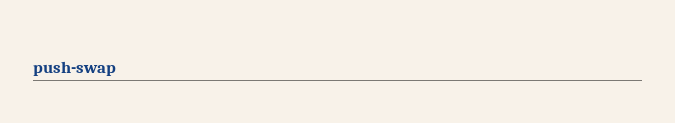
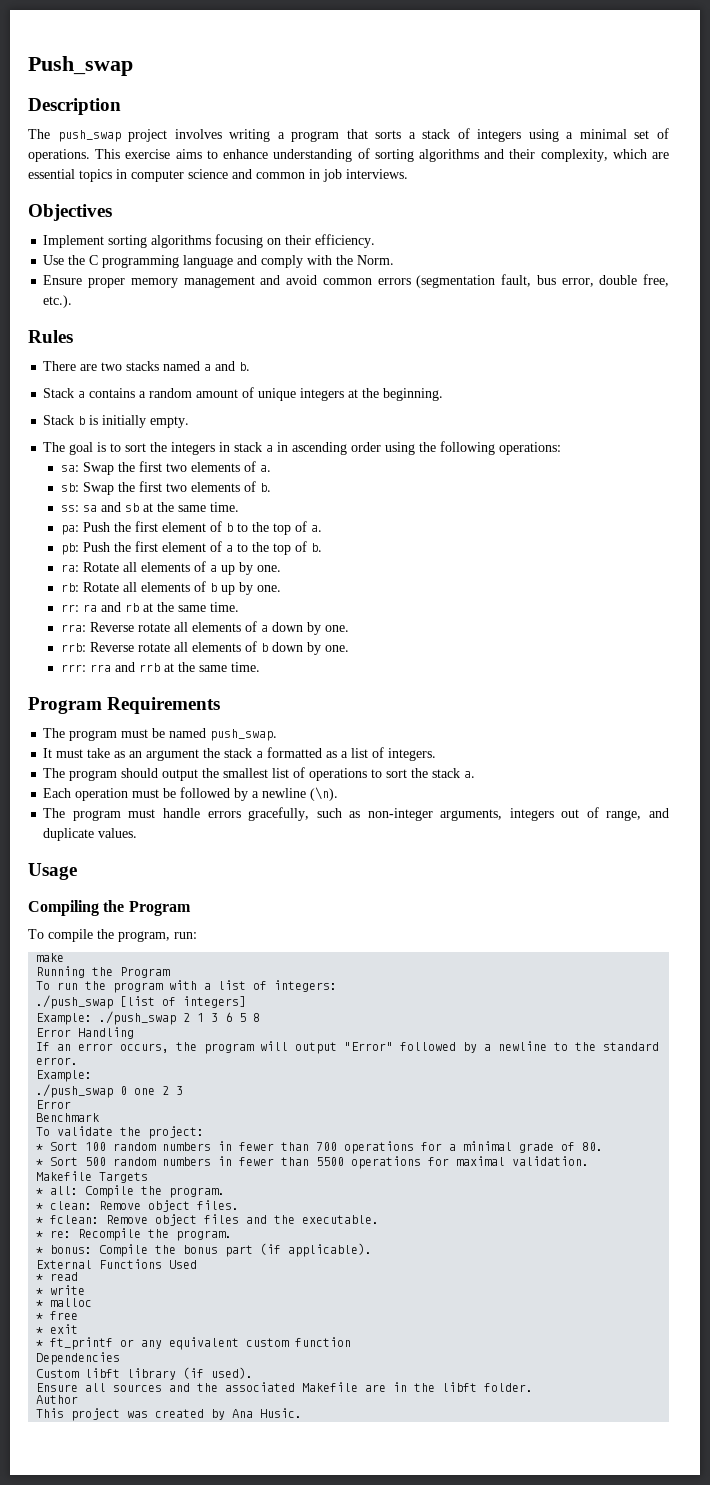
[33,61,116,76] push-swap -> [28,56,133,76] [28,98,121,115] [28,128,669,142] [28,148,669,162] [28,169,408,182] [28,204,112,221] [43,234,376,248] [43,255,395,268] [43,274,670,288] [43,295,73,308] [28,330,73,343] [43,361,251,371] [43,387,444,401] [43,415,190,428] [43,441,562,455] [60,461,271,475] [60,481,271,495] [60,502,239,512] [60,521,322,535] [60,541,322,555] [60,561,281,575] [60,581,281,595] [60,602,239,612] [60,621,349,635] [60,641,349,655] [60,662,260,672] [28,697,221,714] [43,728,278,741] [43,747,437,761] [43,767,476,781] [43,787,339,801] [43,807,670,821] [43,828,138,841] [28,863,77,880] [28,900,191,916] [28,929,197,942] [36,953,65,962] [36,966,171,978] [36,980,338,993] [36,995,247,1009] [36,1011,261,1025] [36,1027,135,1039] [36,1041,660,1054] [36,1057,79,1065] [36,1070,93,1082] [36,1084,184,1098] [36,1100,72,1109] [36,1113,100,1122] [36,1126,205,1139] [36,1141,604,1154] [36,1156,590,1169] [36,1171,149,1183] [36,1185,226,1198] [36,1200,240,1212] [36,1214,380,1226] [36,1228,233,1241] [36,1243,373,1257] [36,1259,198,1269] [36,1272,79,1281] [36,1285,86,1295] [36,1298,93,1307] [36,1311,79,1320] [36,1324,79,1334] [36,1337,352,1350] [36,1352,121,1365] [36,1367,254,1380] [36,1382,534,1392] [36,1395,79,1404] [36,1408,303,1421] Push_swap // Description // The push_swap project involves writing a program that sorts a stack of integers using a minimal set of operations. This exercise aims to enhance understanding of sorting algorithms and their complexity, which are essential topics in computer science and common in job interviews. // Objectives // Implement sorting algorithms focusing on their efficiency. // Use the C programming language and comply with the Norm. // Ensure proper memory management and avoid common errors (segmentation fault, bus error, double free, etc.). // Rules // There are two stacks named a and b. // Stack a contains a random amount of unique integers at the beginning. // Stack b is initially empty. // The goal is to sort the integers in stack a in ascending order using the following operations: // sa: Swap the first two elements of a. // sb: Swap the first two elements of b. // ss: sa and sb at the same time. // pa: Push the first element of b to the top of a. // pb: Push the first element of a to the top of b. // ra: Rotate all elements of a up by one. // rb: Rotate all elements of b up by one. // rr: ra and rb at the same time. // rra: Reverse rotate all elements of a down by one. // rrb: Reverse rotate all elements of b down by one. // rrr: rra and rrb at the same time. // Program Requirements // The program must be named push_swap. // It must take as an argument the stack a formatted as a list of integers. // The program should output the smallest list of operations to sort the stack a. // Each operation must be followed by a newline (\n). // The program must handle errors gracefully, such as non-integer arguments, integers out of range, and duplicate values. // Usage // Compiling the Program // To compile the program, run: // make // Running the Program // To run the program with a list of integers: // ./push_swap [list of integers] // Example: ./push_swap 2 1 3 6 5 8 // Error Handling // If an error occurs, the program will output "Error" followed by a newline to the standard error. // Example: // ./push_swap 0 one 2 3 // Error // Benchmark // To validate the project: // * Sort 100 random numbers in fewer than 700 operations for a minimal grade of 80. // * Sort 500 random numbers in fewer than 5500 operations for maximal validation. // Makefile Targets // * all: Compile the program. // * clean: Remove object files. // * fclean: Remove object files and the executable. // * re: Recompile the program. // * bonus: Compile the bonus part (if applicable). // External Functions Used // * read // * write // * malloc // * free // * exit // * ft_printf or any equivalent custom function // Dependencies // Custom libft library (if used). // Ensure all sources and the associated Makefile are in the libft folder. // Author // This project was created by Ana Husic.

